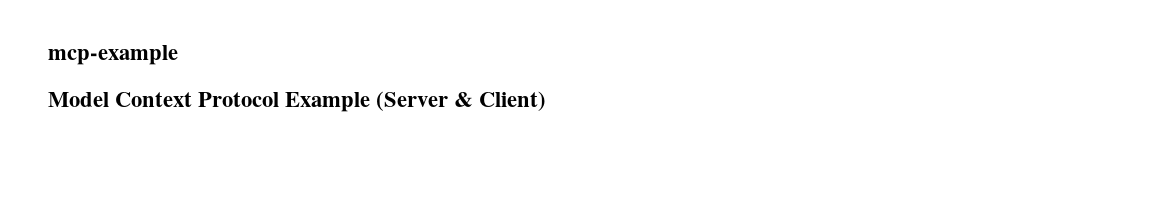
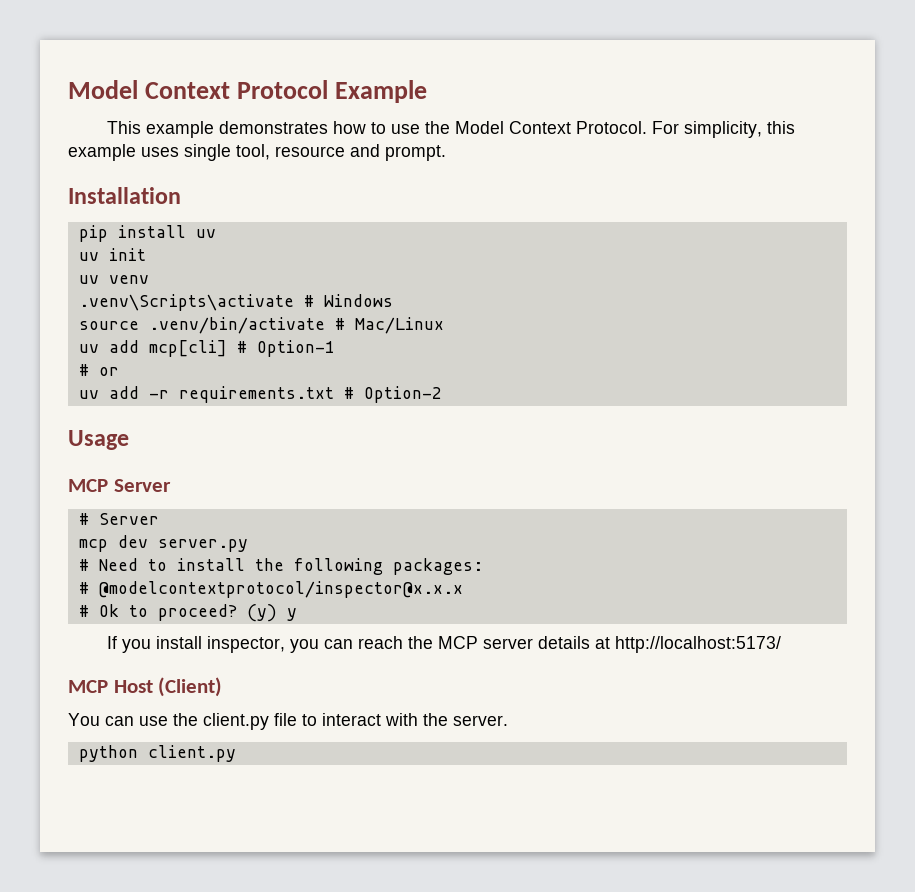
[48,45,178,65] mcp-example // -> (68, 89) none
[376,91,547,111] (Server & Client) -> [107,121,796,138] [68,144,446,161] [68,187,181,204] [78,225,216,242] [78,248,146,261] [78,275,149,284] [78,294,393,311] [78,317,444,334] [78,340,335,357] [78,364,119,376] [78,386,442,403] [68,430,129,450] [68,479,171,492] [78,513,159,525] [78,535,248,552] [78,558,483,575] [78,581,463,598] [78,604,297,622] [107,636,782,653] [68,677,223,697] [68,713,508,730] [78,745,236,762] // This example demonstrates how to use the Model Context Protocol. For simplicity, this example uses single tool, resource and prompt. // Installation // pip install uv // uv init // uv venv // .venv\Scripts\activate # Windows // source .venv/bin/activate # Mac/Linux // uv add mcp[cli] # Option-1 // # or // uv add -r requirements.txt # Option-2 // Usage // MCP Server // # Server // mcp dev server.py // # Need to install the following packages: // # @modelcontextprotocol/inspector@x.x.x // # Ok to proceed? (y) y // If you install inspector, you can reach the MCP server details at http://localhost:5173/ // MCP Host (Client) // You can use the client.py file to interact with the server. // python client.py

